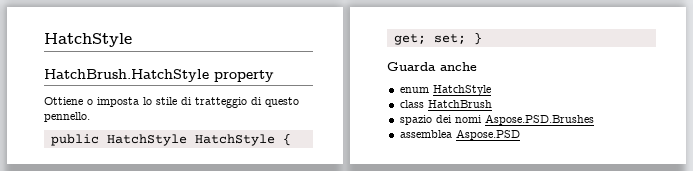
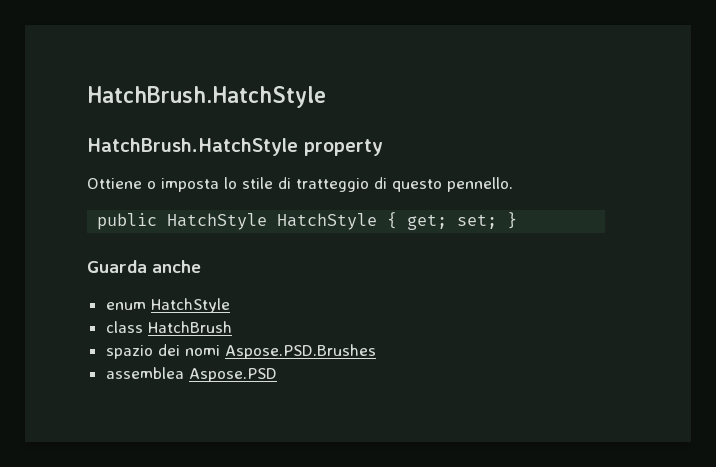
[44,33,132,47] HatchStyle -> [87,86,326,108] HatchBrush.HatchStyle

